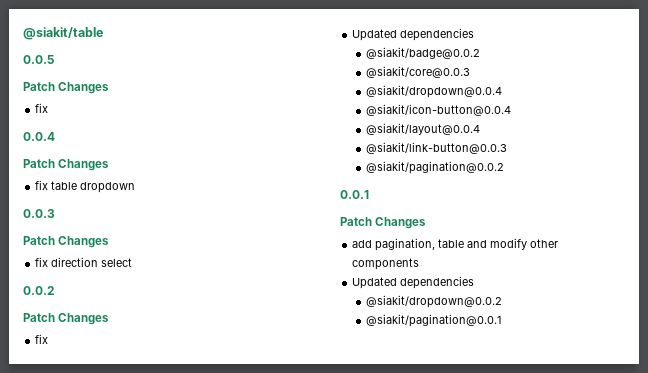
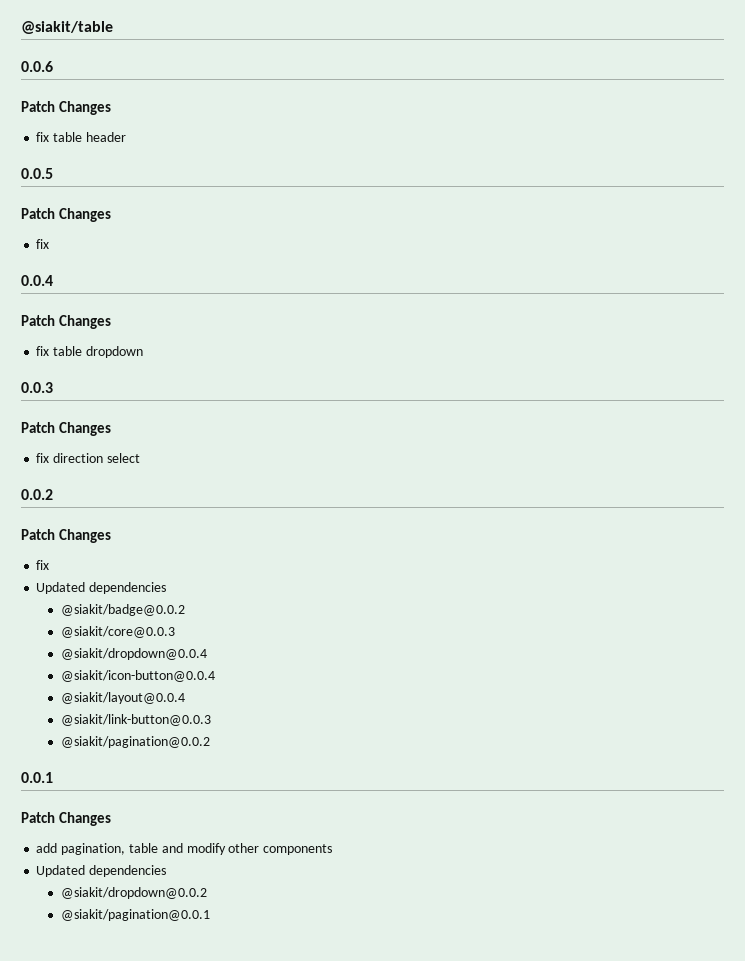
(103, 33) none -> [21,61,53,72] [21,101,111,115] [36,132,126,142] // 0.0.6 // Patch Changes // fix table header

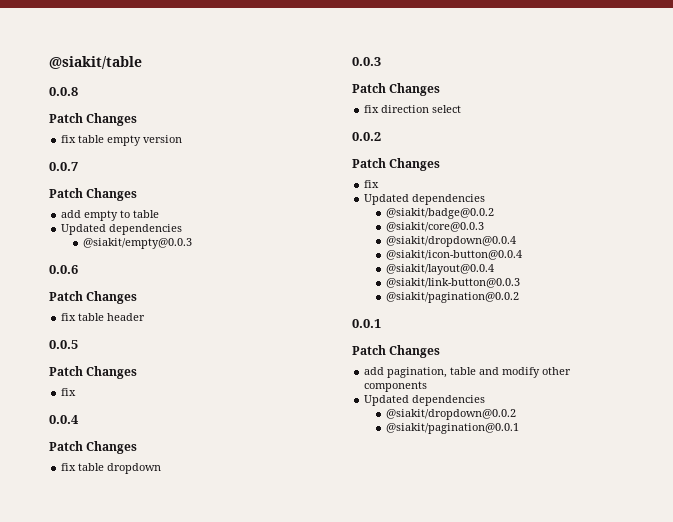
(113, 27) none -> [49,87,78,96] [49,113,138,126] [61,135,183,146] [49,162,78,171] [49,188,138,201] [61,210,160,221] [61,224,183,235] [82,238,192,249] // 0.0.8 // Patch Changes // fix table empty version // 0.0.7 // Patch Changes // add empty to table // Updated dependencies // @siakit/empty@0.0.3

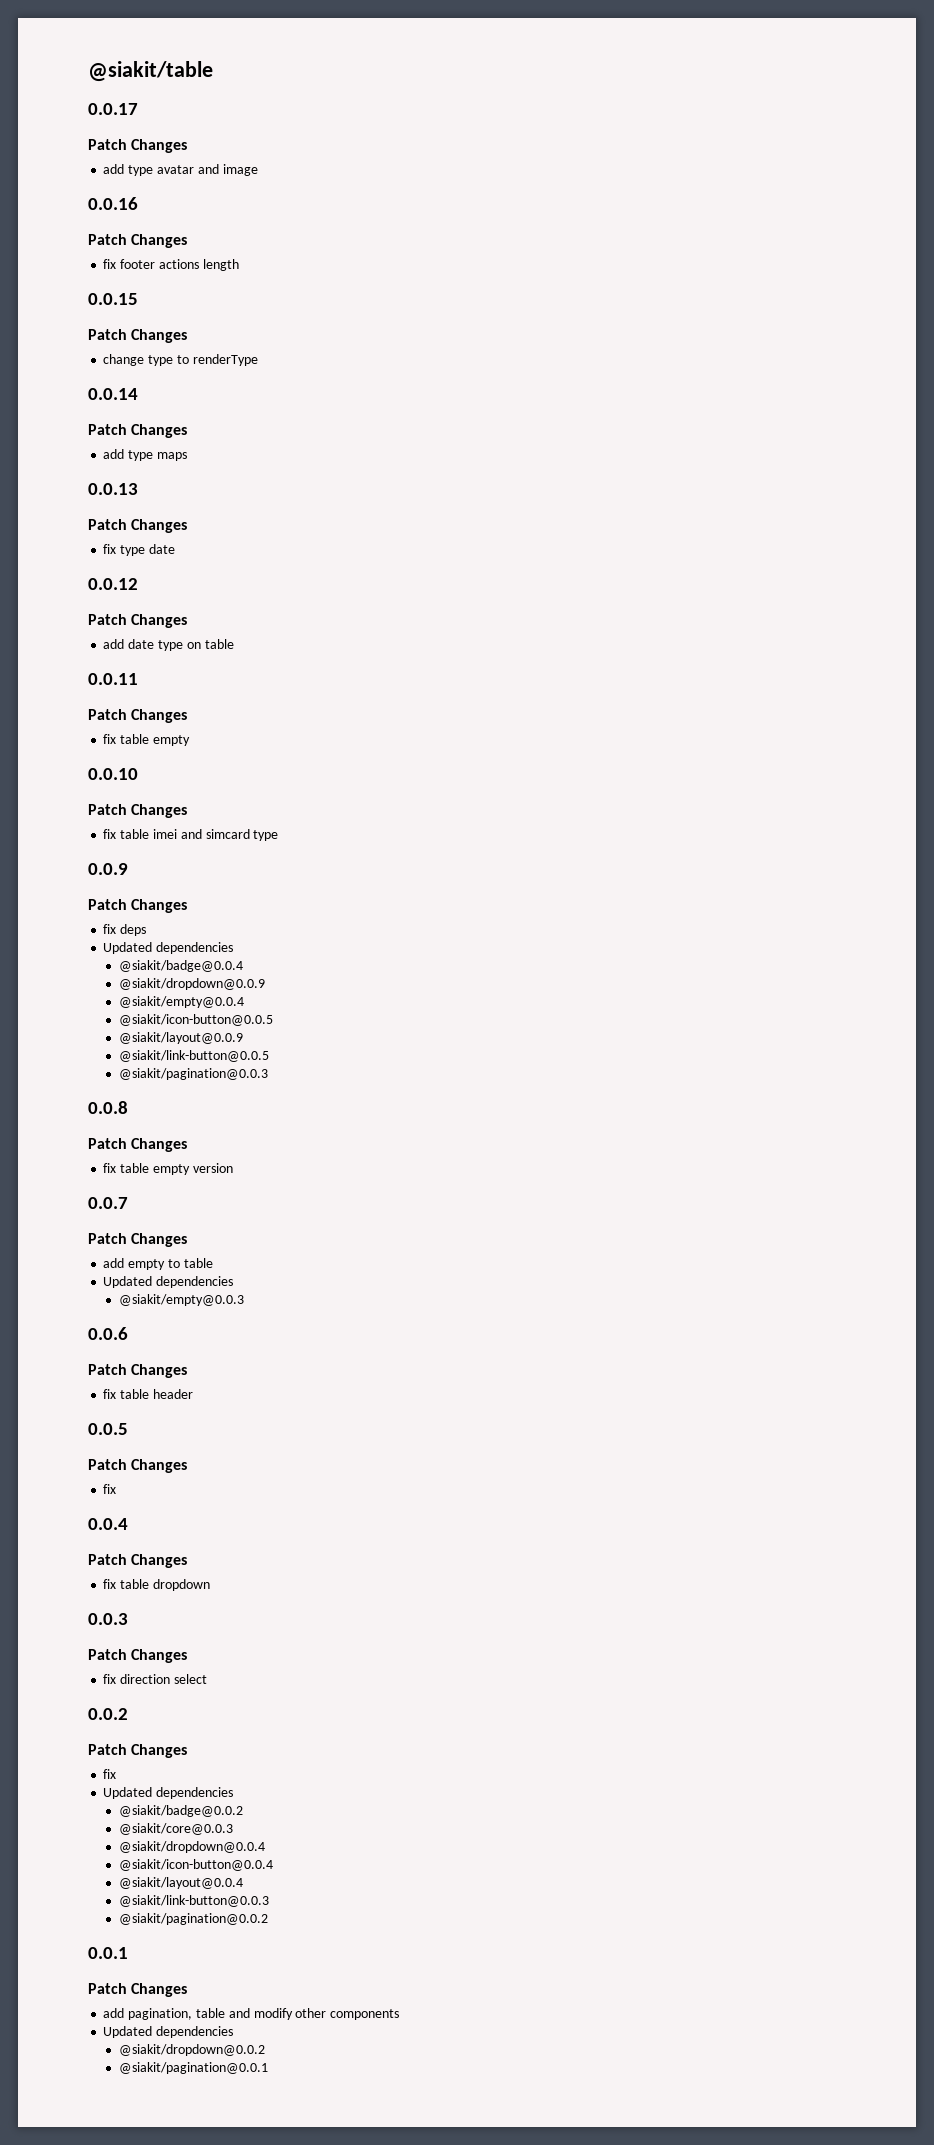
(142, 62) none -> [88,103,138,115] [88,139,188,153] [103,164,258,176] [88,197,138,210] [88,234,188,248] [103,259,239,271] [88,293,138,305] [88,329,188,343] [103,354,258,366] [88,388,138,400] [88,424,188,438] [103,449,187,461] [88,483,138,495] [88,519,188,533] [103,544,175,556] [88,578,138,590] [88,614,188,628] [103,639,234,651] [88,673,138,685] [88,709,188,723] [103,734,190,746] [88,768,138,780] [88,804,188,818] [103,829,279,841] [88,863,128,875] [88,899,188,913] [103,924,147,936] [103,942,234,954] [119,960,244,972] [119,978,266,990] [119,996,245,1008] [119,1014,274,1026] [119,1032,244,1044] [119,1050,270,1062] [119,1068,269,1080] // 0.0.17 // Patch Changes // add type avatar and image // 0.0.16 // Patch Changes // fix footer actions length // 0.0.15 // Patch Changes // change type to renderType // 0.0.14 // Patch Changes // add type maps // 0.0.13 // Patch Changes // fix type date // 0.0.12 // Patch Changes // add date type on table // 0.0.11 // Patch Changes // fix table empty // 0.0.10 // Patch Changes // fix table imei and simcard type // 0.0.9 // Patch Changes // fix deps // Updated dependencies // @siakit/badge@0.0.4 // @siakit/dropdown@0.0.9 // @siakit/empty@0.0.4 // @siakit/icon-button@0.0.5 // @siakit/layout@0.0.9 // @siakit/link-button@0.0.5 // @siakit/pagination@0.0.3

